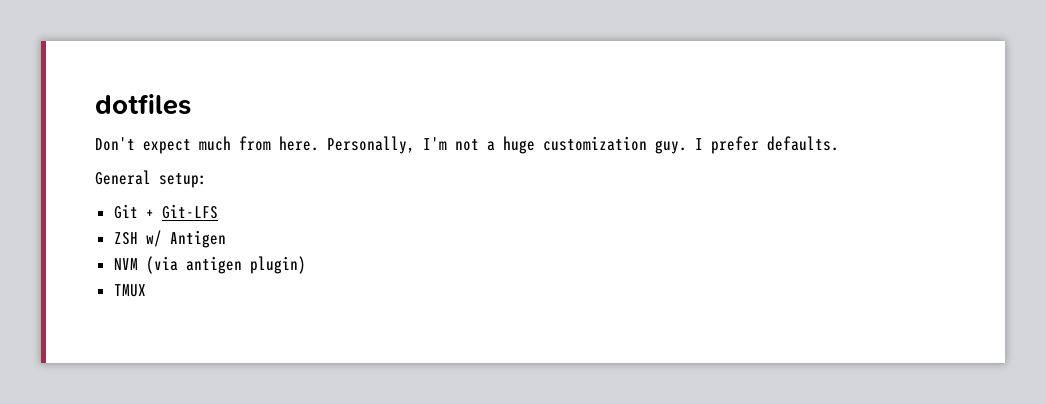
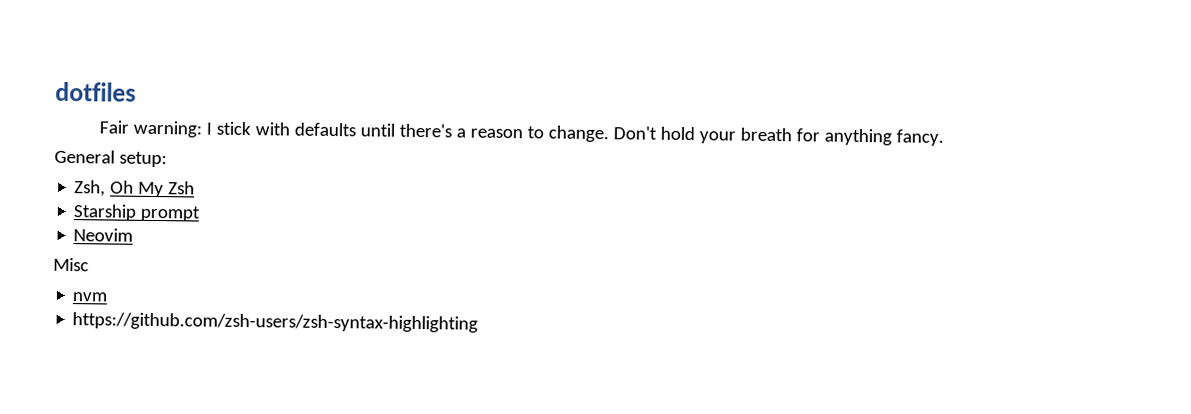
[95,136,839,154] [95,170,207,188] [113,204,218,219] [113,230,226,248] [113,256,306,274] [113,284,146,297] Don't expect much from here. Personally, I'm not a huge customization guy. I prefer defaults. // General setup: // Git + Git-LFS // ZSH w/ Antigen // NVM (via antigen plugin) // TMUX -> [98,120,944,146] [54,149,167,168] [74,180,196,198] [73,204,201,222] [73,228,134,242] [53,257,89,272] [72,292,108,302] [72,312,479,333] Fair warning: I stick with defaults until there's a reason to change. Don't hold your breath for anything fancy. // General setup: // Zsh, Oh My Zsh // Starship prompt // Neovim // Misc // nvm // https://github.com/zsh-users/zsh-syntax-highlighting

